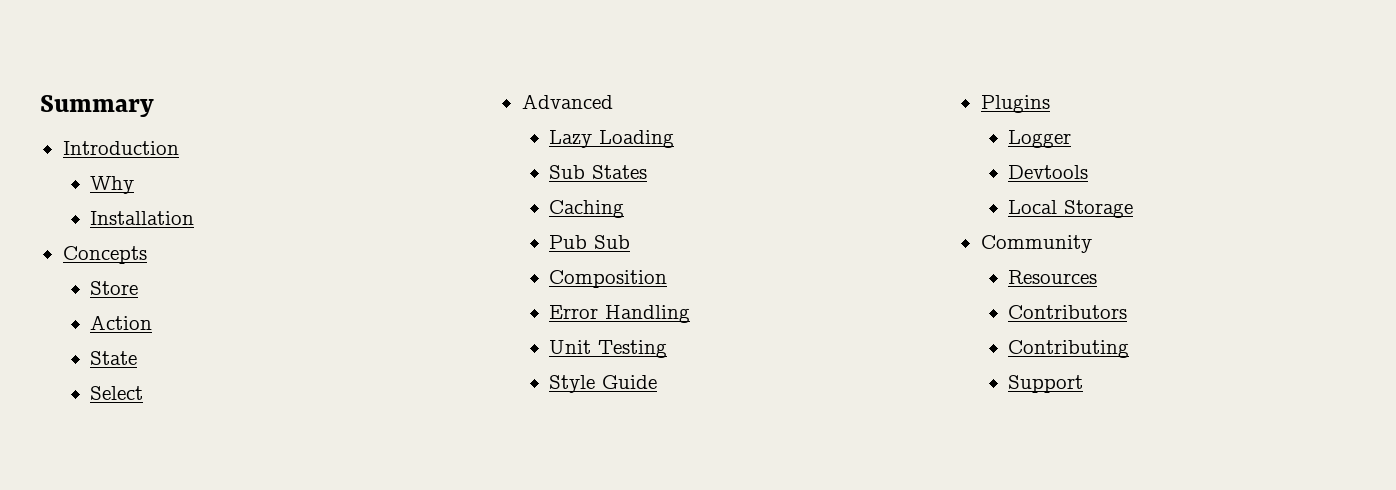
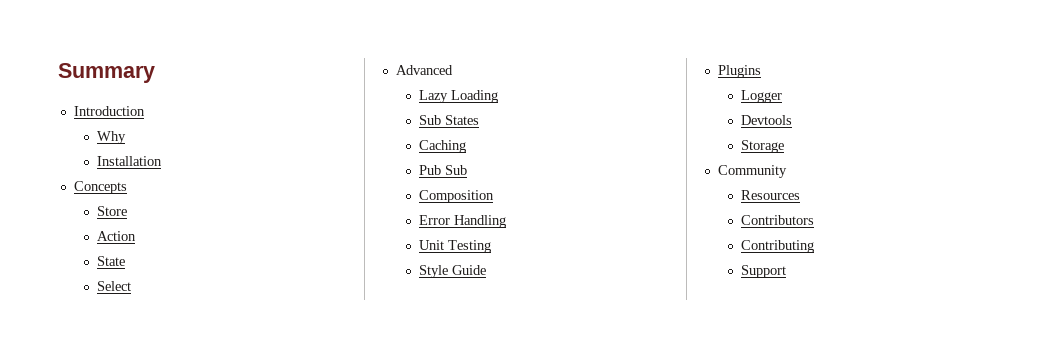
[1008,200,1058,214] Local -> (792, 120) none

